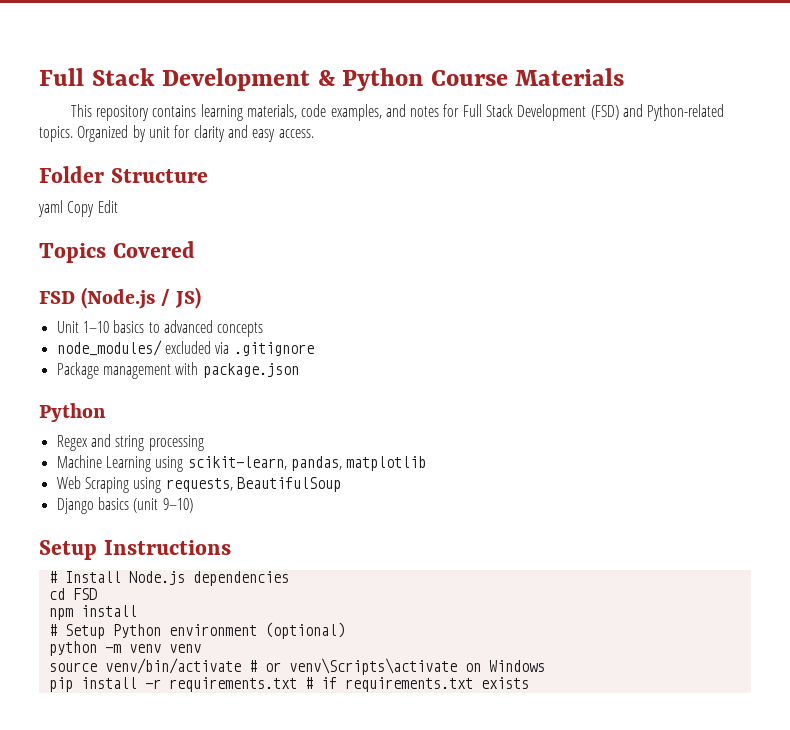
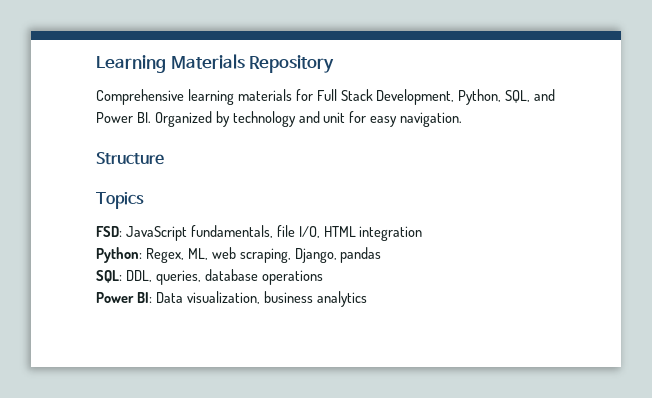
[39,68,625,91] [70,104,725,121] [39,125,314,142] [39,166,208,183] [38,200,118,217] [39,241,195,263] [39,287,202,309] [56,320,264,337] [56,340,314,356] [56,362,299,379] [39,403,106,422] [56,434,204,451] [56,455,427,472] [56,476,341,493] [56,497,193,514] [39,540,231,560] [48,571,289,586] [48,588,97,600] [48,605,137,620] [48,622,345,639] [48,641,201,656] [48,658,545,675] [48,677,529,692] Full Stack Development & Python Course Materials // This repository contains learning materials, code examples, and notes for Full Stack Development (FSD) and Python-related topics. Organized by unit for clarity and easy access. // Folder Structure // yaml Copy Edit // Topics Covered // FSD (Node.js / JS) // Unit 1–10 basics to advanced concepts // node_modules/ excluded via .gitignore // Package management with package.json // Python // Regex and string processing // Machine Learning using scikit-learn, pandas, matplotlib // Web Scraping using requests, BeautifulSoup // Django basics (unit 9–10) // Setup Instructions // # Install Node.js dependencies // cd FSD // npm install // # Setup Python environment (optional) // python -m venv venv // source venv/bin/activate # or venv\Scripts\activate on Windows // pip install -r requirements.txt # if requirements.txt exists -> [96,54,335,73] [96,89,556,105] [96,111,463,127] [96,152,164,165] [96,192,144,209] [96,225,423,241] [96,247,382,263] [96,269,323,285] [96,291,367,307] Learning Materials Repository // Comprehensive learning materials for Full Stack Development, Python, SQL, and Power BI. Organized by technology and unit for easy navigation. // Structure // Topics // FSD: JavaScript fundamentals, file I/O, HTML integration // Python: Regex, ML, web scraping, Django, pandas // SQL: DDL, queries, database operations // Power BI: Data visualization, business analytics

